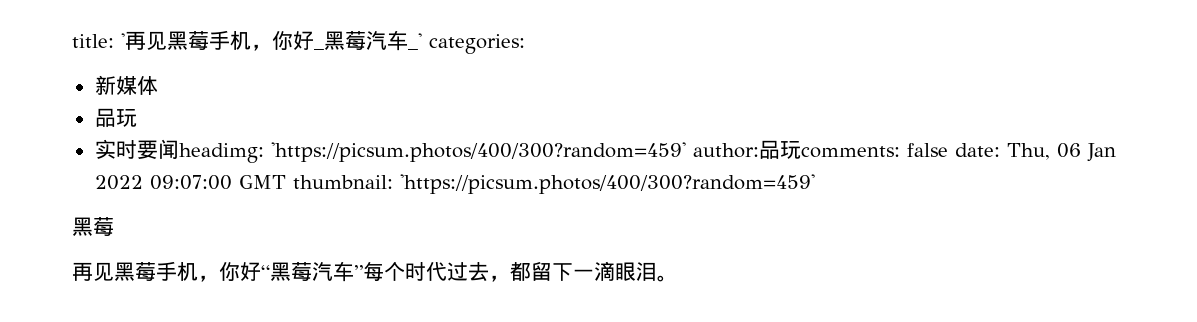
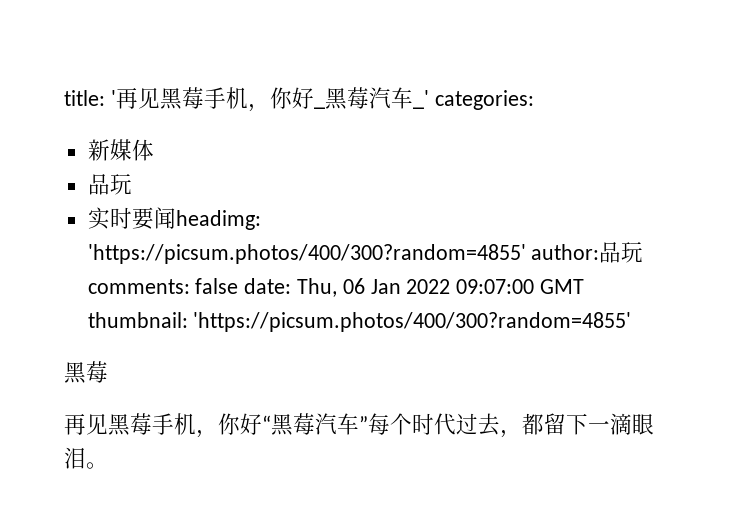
[270,142,686,162] 'https://picsum.photos/400/300?random=459' -> [87,244,526,264] 'https://picsum.photos/400/300?random=4855'
[399,174,815,194] 'https://picsum.photos/400/300?random=459' -> [193,312,632,332] 'https://picsum.photos/400/300?random=4855'

